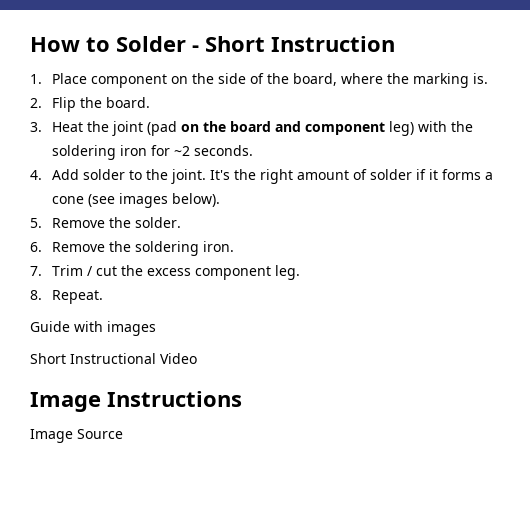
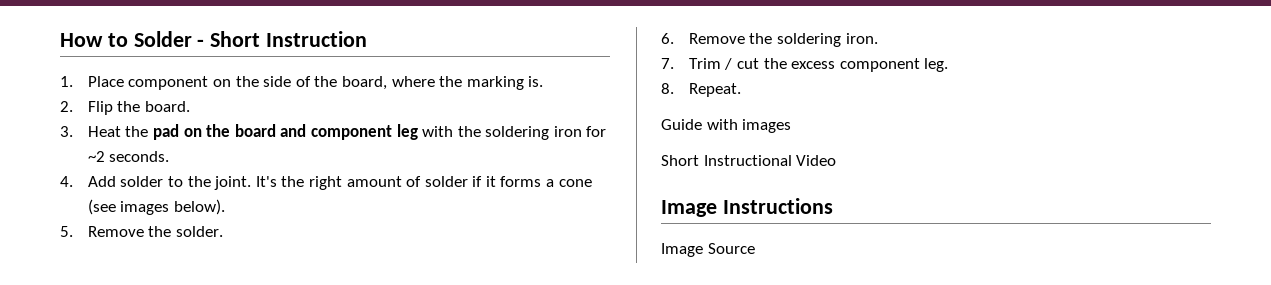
[111,121,177,136] joint (pad -> [152,124,179,140] pad
[388,121,414,136] leg) -> [396,124,418,140] leg

